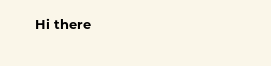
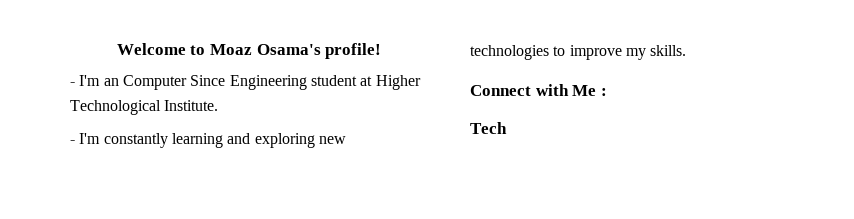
[35,18,91,29] Hi there -> [116,43,382,59] [70,75,421,90] [70,100,219,115] [70,133,346,148] [470,45,687,60] [470,84,607,96] [470,122,507,134] Welcome to Moaz Osama's profile! // - I'm an Computer Since Engineering student at Higher Technological Institute. // - I'm constantly learning and exploring new technologies to improve my skills. // Connect with Me : // Tech

